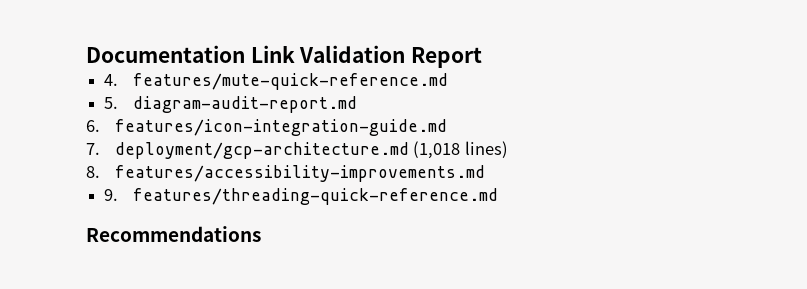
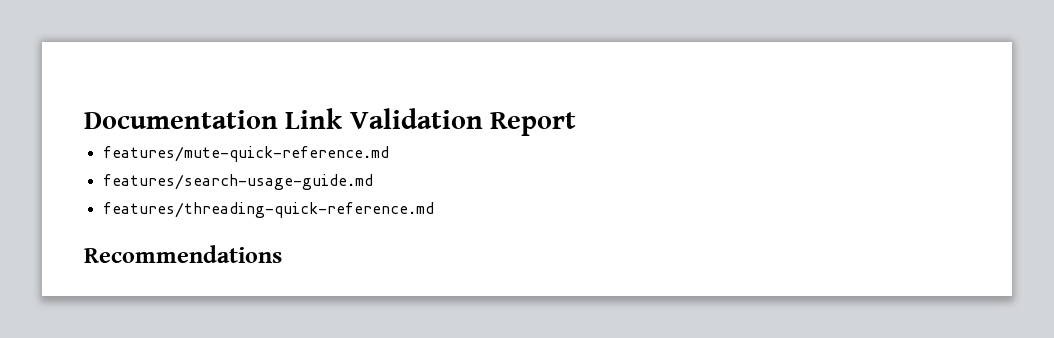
[104,74,119,86] 4. -> (577, 124) none
[104,96,357,113] [86,119,447,136] [86,141,508,159] [86,165,485,182] [104,189,119,201] 5. diagram-audit-report.md // 6. features/icon-integration-guide.md // 7. deployment/gcp-architecture.md (1,018 lines) // 8. features/accessibility-improvements.md // 9. -> [103,174,374,190] features/search-usage-guide.md //

